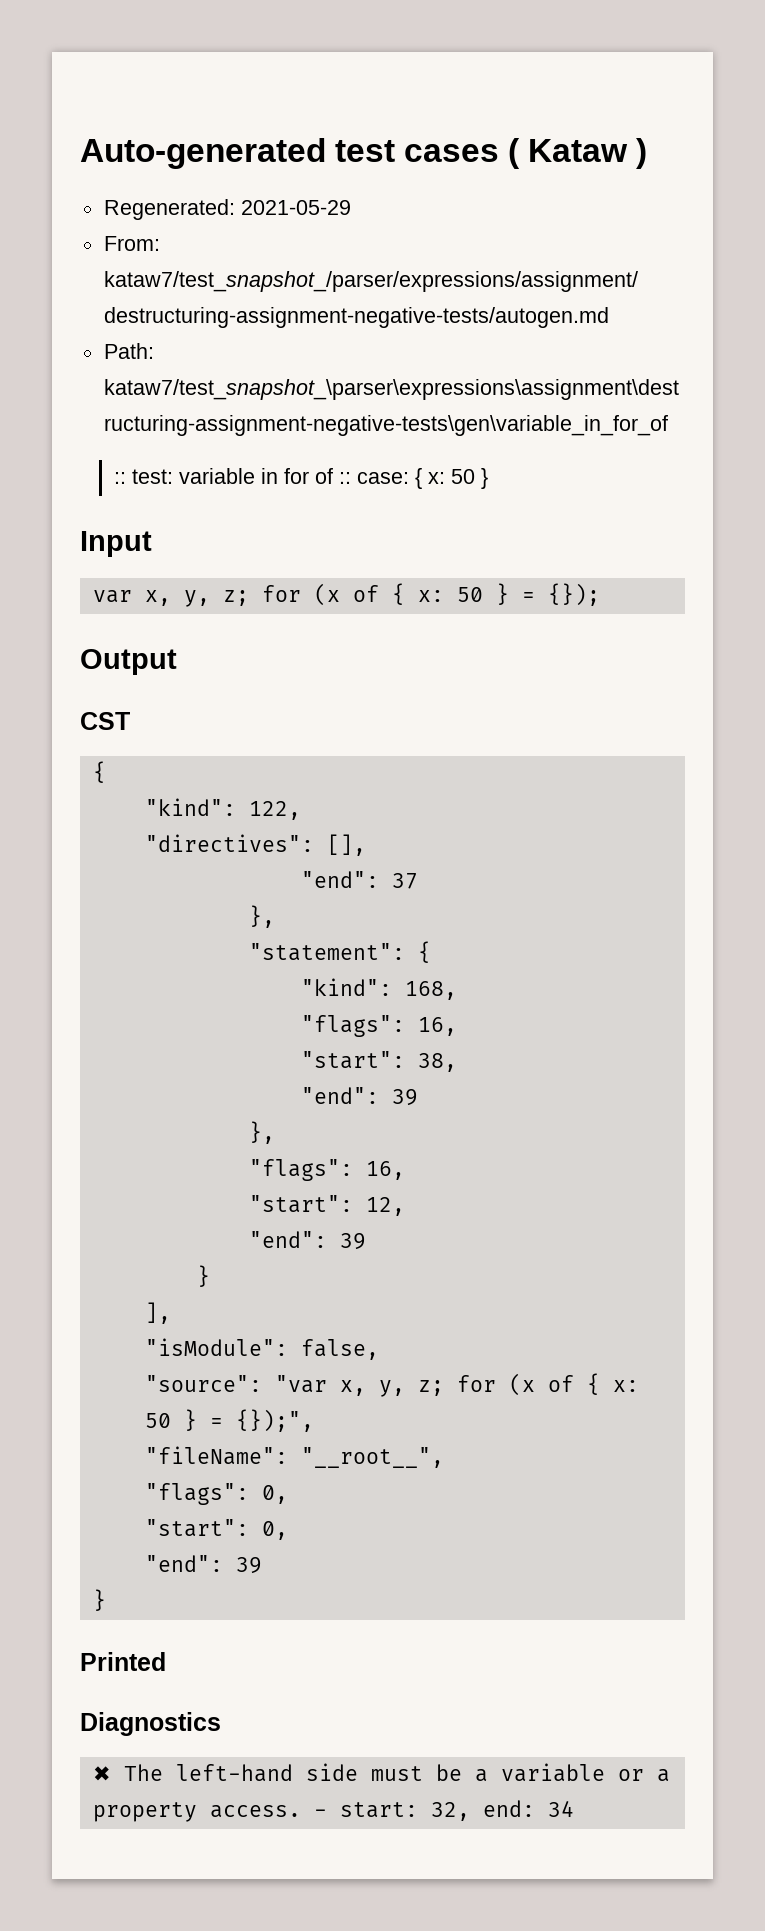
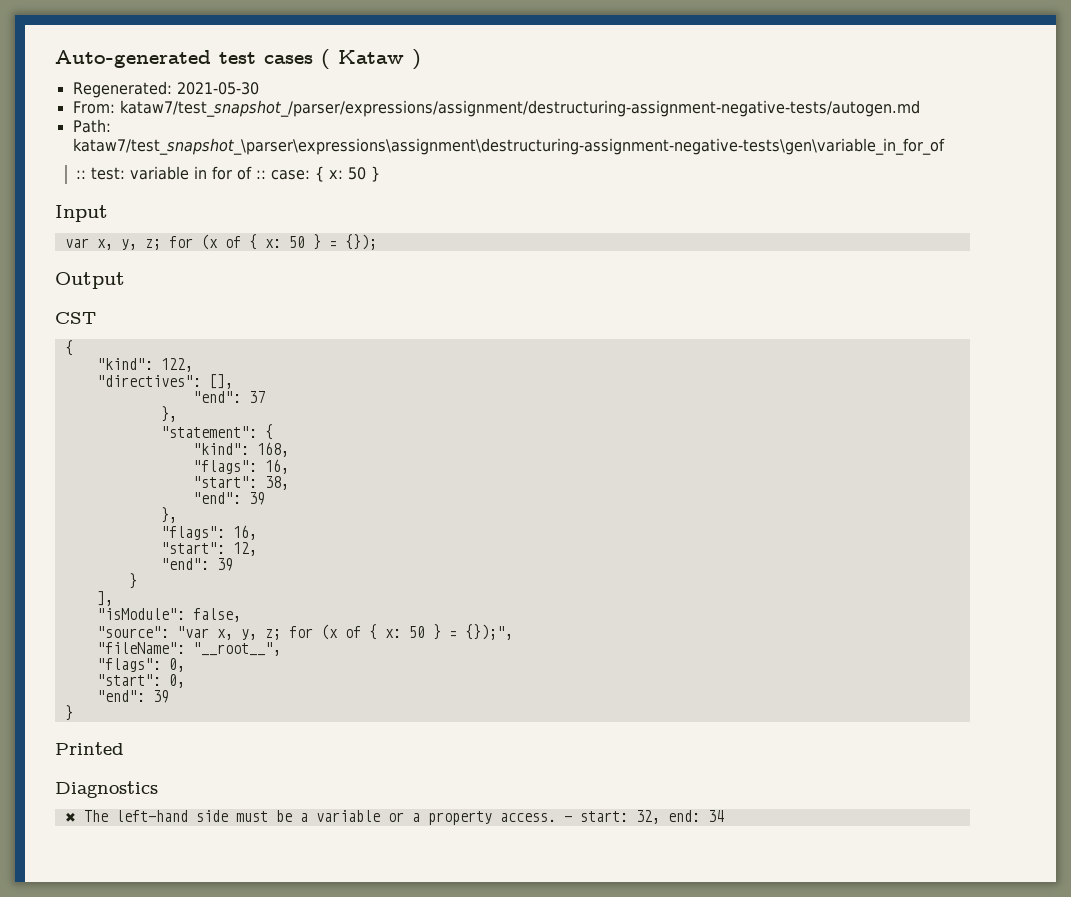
[240,200,351,215] 2021-05-29 -> [176,82,259,95] 2021-05-30

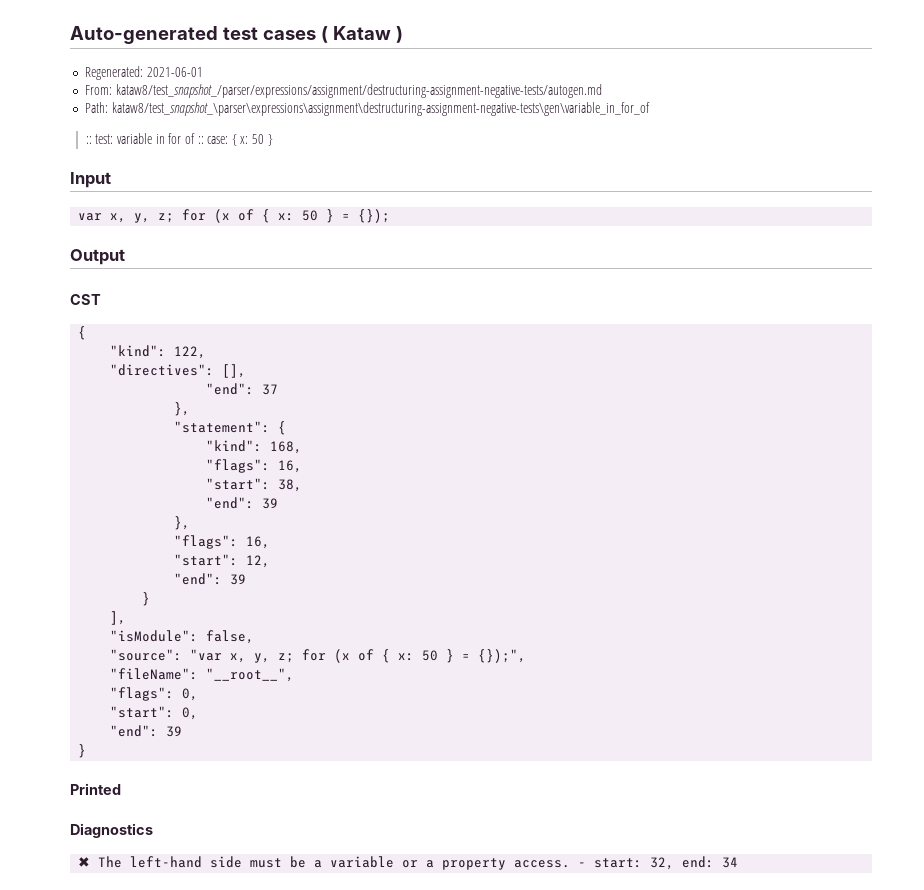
[176,82,259,95] 2021-05-30 -> [146,67,203,77] 2021-06-01
[119,100,920,117] kataw7/test_snapshot_/parser/expressions/assignment/destructuring-assignment-negative-tests/autogen.md -> [115,84,602,98] kataw8/test_snapshot_/parser/expressions/assignment/destructuring-assignment-negative-tests/autogen.md
[72,138,945,155] kataw7/test_snapshot_\parser\expressions\assignment\destructuring-assignment-negative-tests\gen\variable_in_for_of -> [111,102,650,116] kataw8/test_snapshot_\parser\expressions\assignment\destructuring-assignment-negative-tests\gen\variable_in_for_of

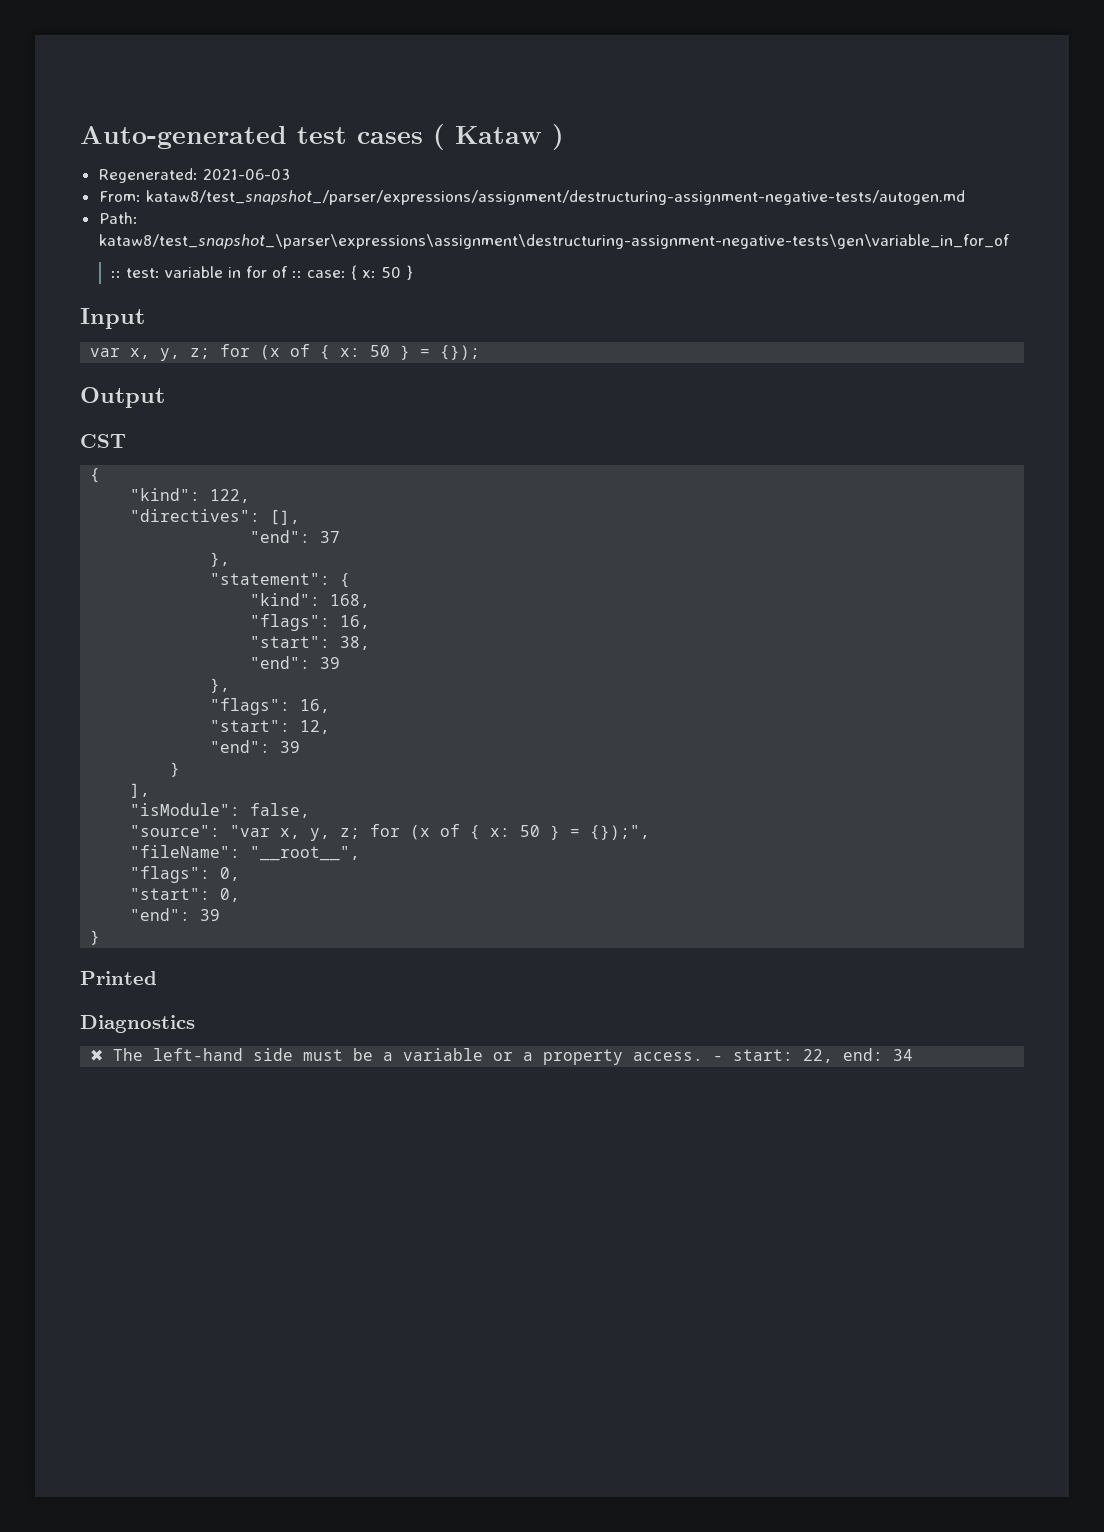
[146,67,203,77] 2021-06-01 -> [202,169,290,180] 2021-06-03
[650,857,675,870] 32, -> [803,1049,834,1063] 22,

